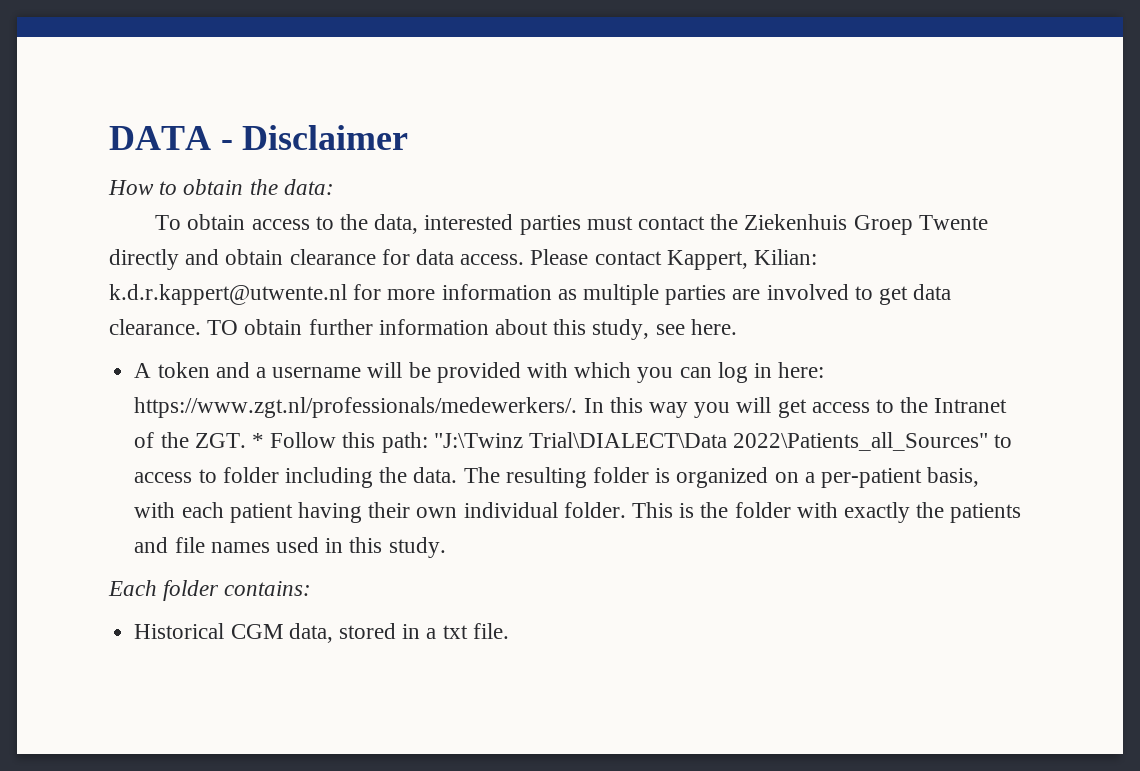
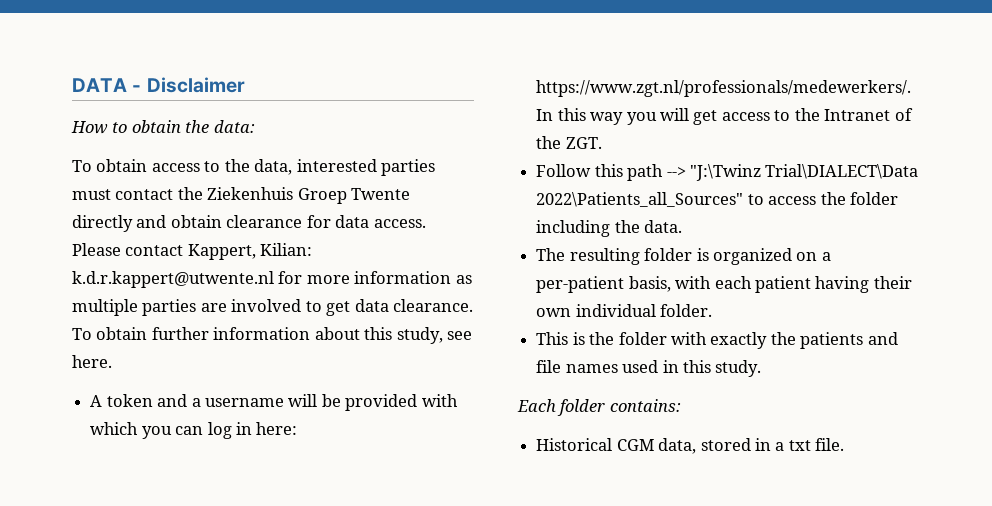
[207,320,239,335] TO -> [72,328,92,340] To
[251,433,264,448] * -> (602, 143) //
[381,432,428,453] path: -> [627,164,686,181] path -->
[198,469,217,483] to -> [820,192,846,205] the
(458, 475) none -> (683, 226) //
(626, 510) none -> (713, 310) //

